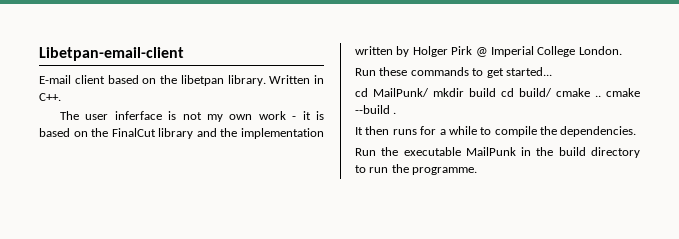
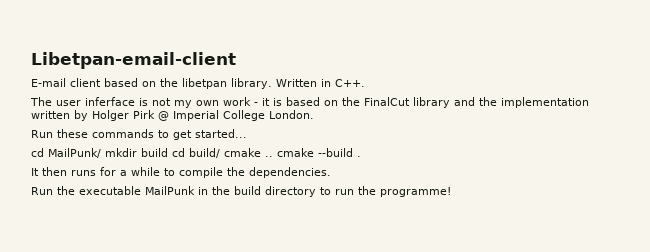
[412,167,478,175] programme. -> [380,187,451,197] programme!

